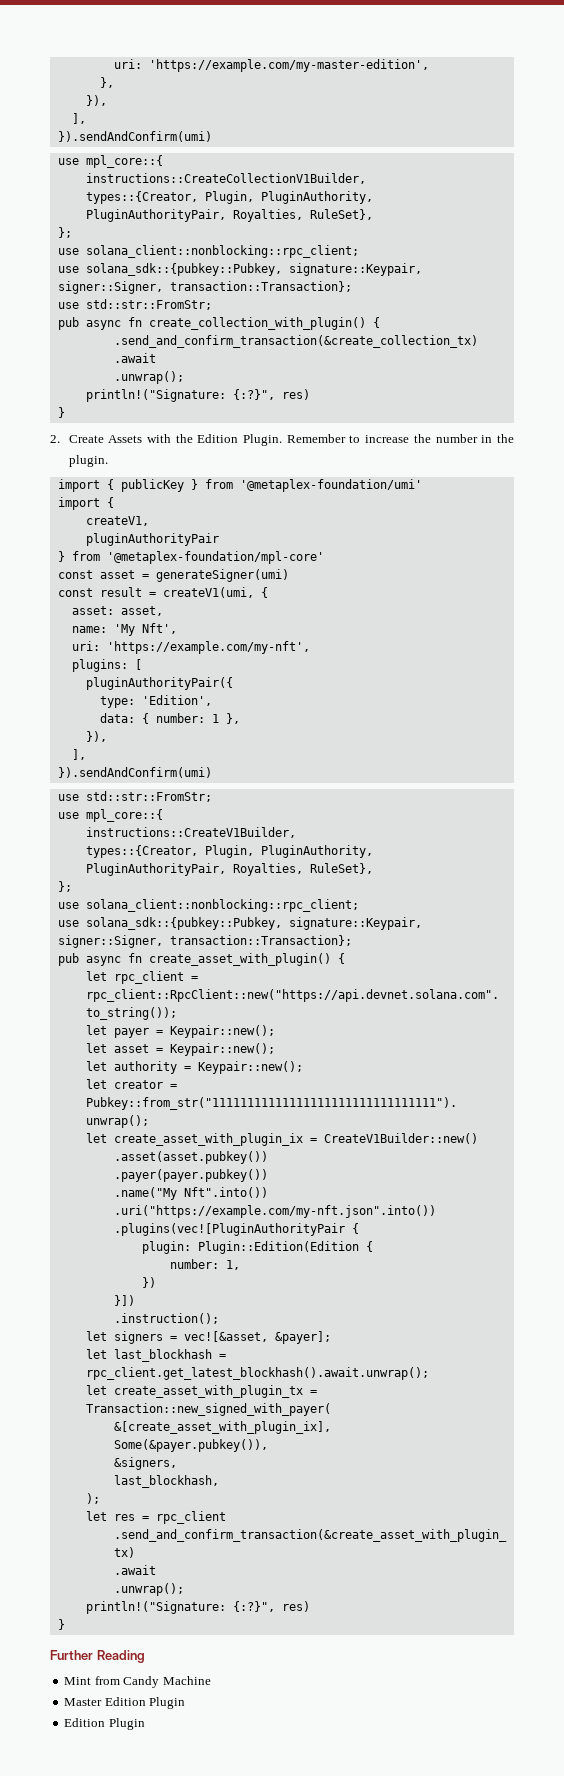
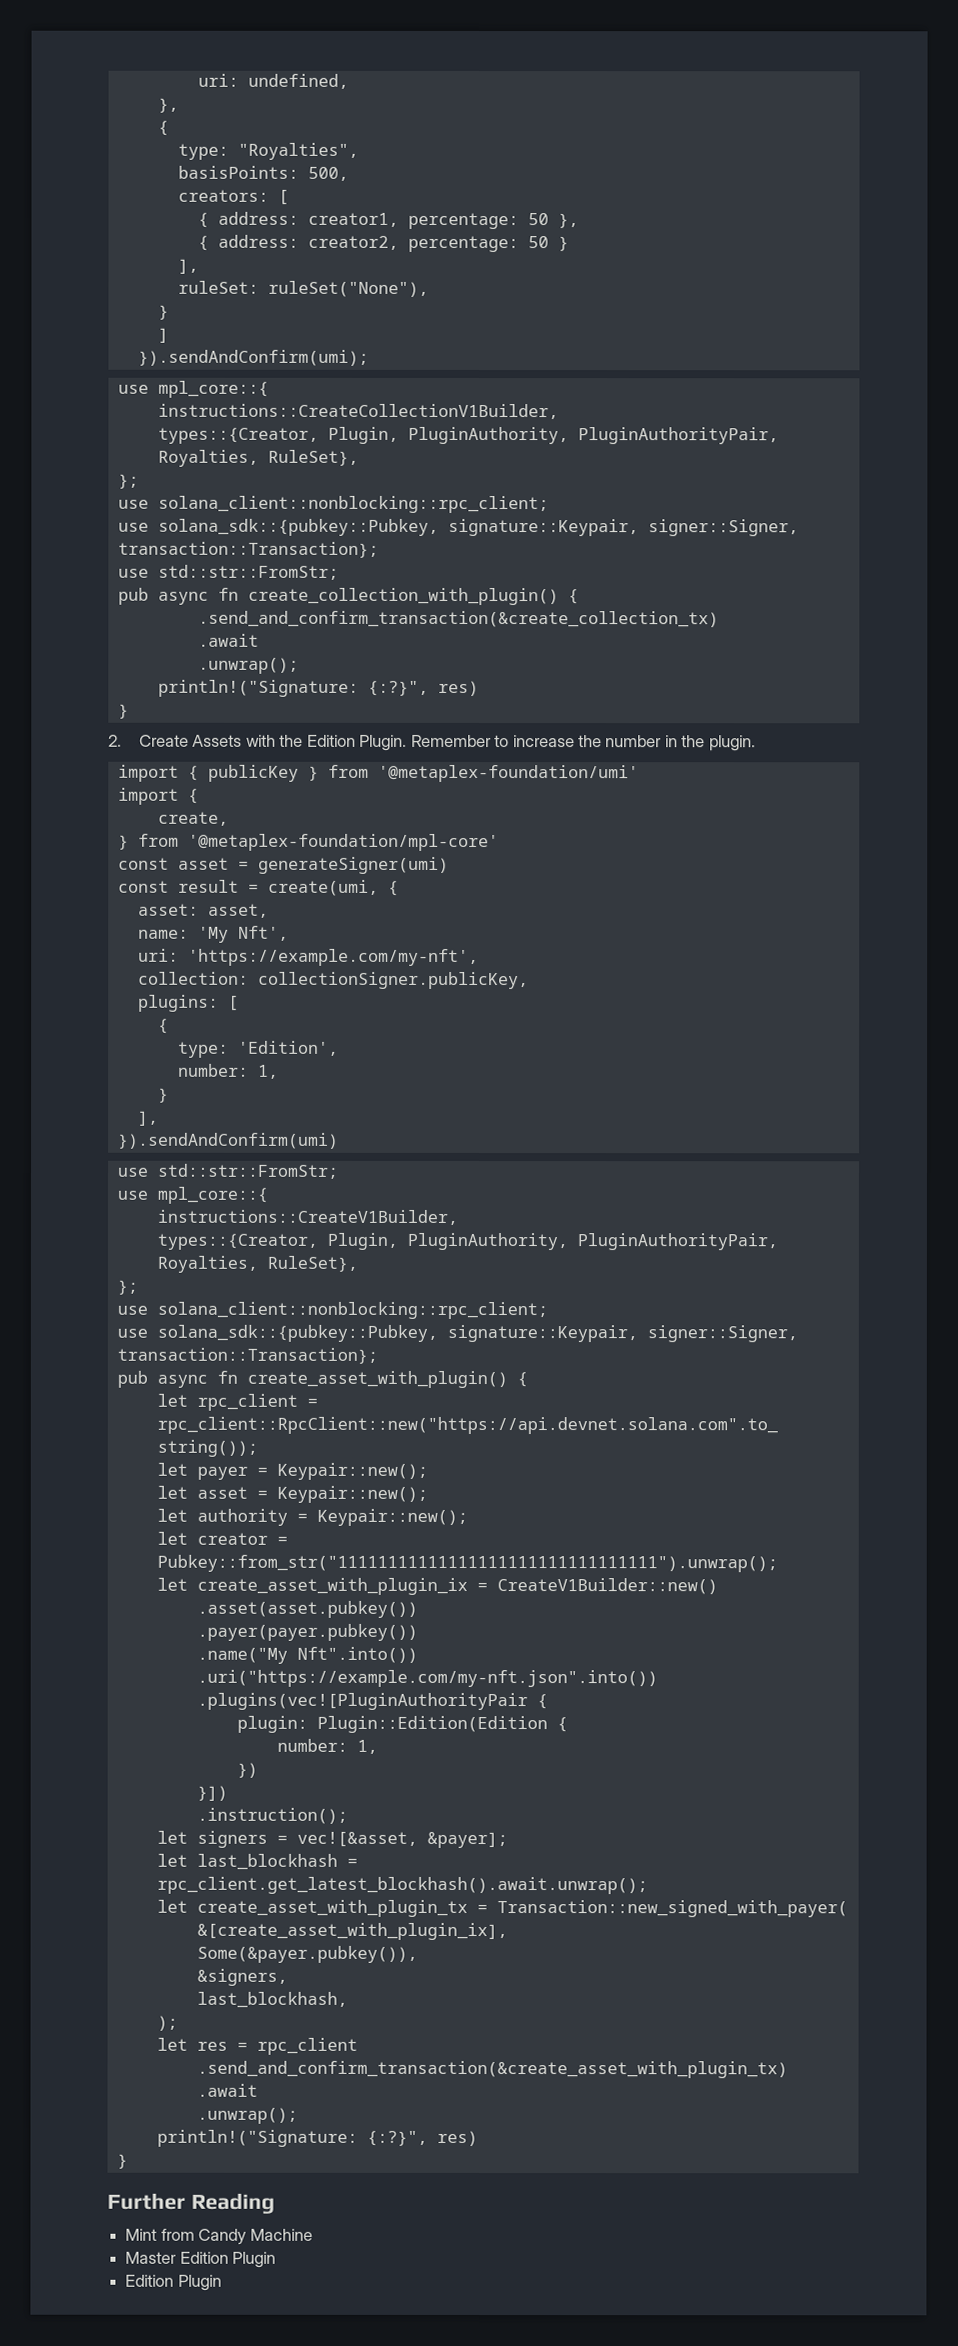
[113,59,429,72] [99,77,114,88] [85,95,107,106] [71,113,86,124] [57,131,212,142] uri: 'https://example.com/my-master-edition', // }, // }), // ], // }).sendAndConfirm(umi) -> [197,73,349,89] [157,97,179,113] [157,120,169,136] [177,142,359,160] [177,165,349,181] [177,189,289,205] [197,211,579,230] [197,234,569,253] [177,258,199,274] [177,280,429,297] [157,304,169,320] [157,327,169,343] [137,349,369,366] uri: undefined, // }, // { // type: "Royalties", // basisPoints: 500, // creators: [ // { address: creator1, percentage: 50 }, // { address: creator2, percentage: 50 } // ], // ruleSet: ruleSet("None"), // } // ] // }).sendAndConfirm(umi);
[85,516,149,526] [85,533,219,546] createV1, // pluginAuthorityPair -> [157,811,229,826] create,
[162,587,254,598] createV1(umi, -> [267,879,379,896] create(umi,
(310, 647) none -> [137,971,529,990] // collection: collectionSigner.publicKey,
[85,677,233,690] pluginAuthorityPair({ -> [157,1018,169,1034] {
[99,713,240,724] [85,731,107,742] data: { number: 1 }, // }), -> [177,1063,279,1079] [157,1087,169,1103] number: 1, // }

